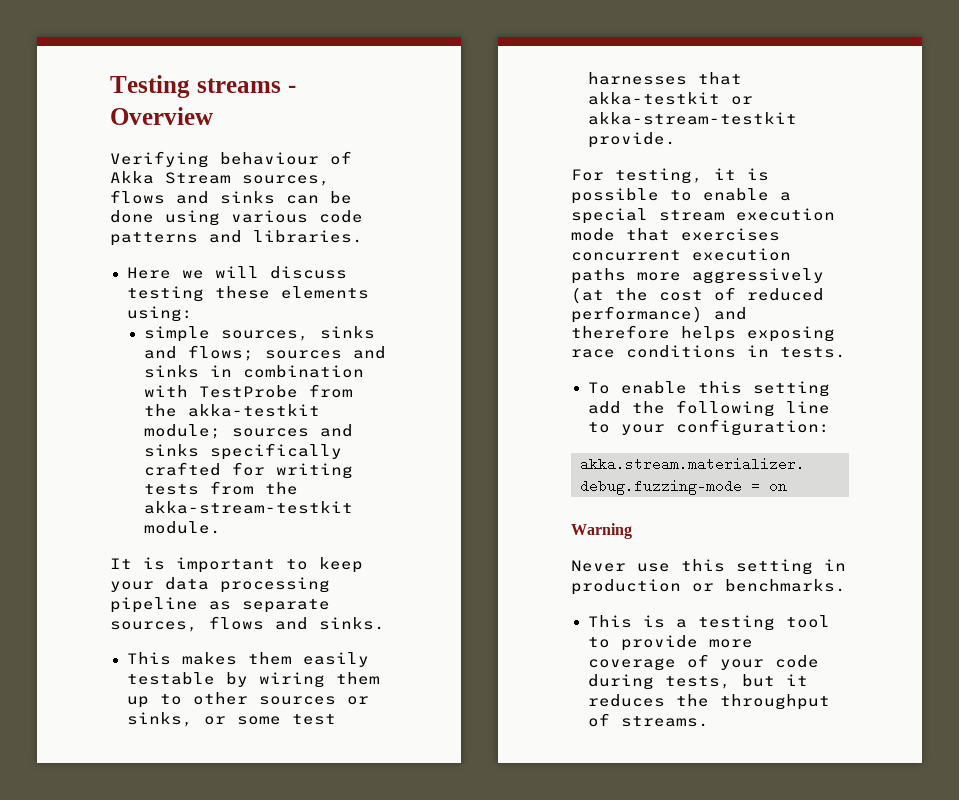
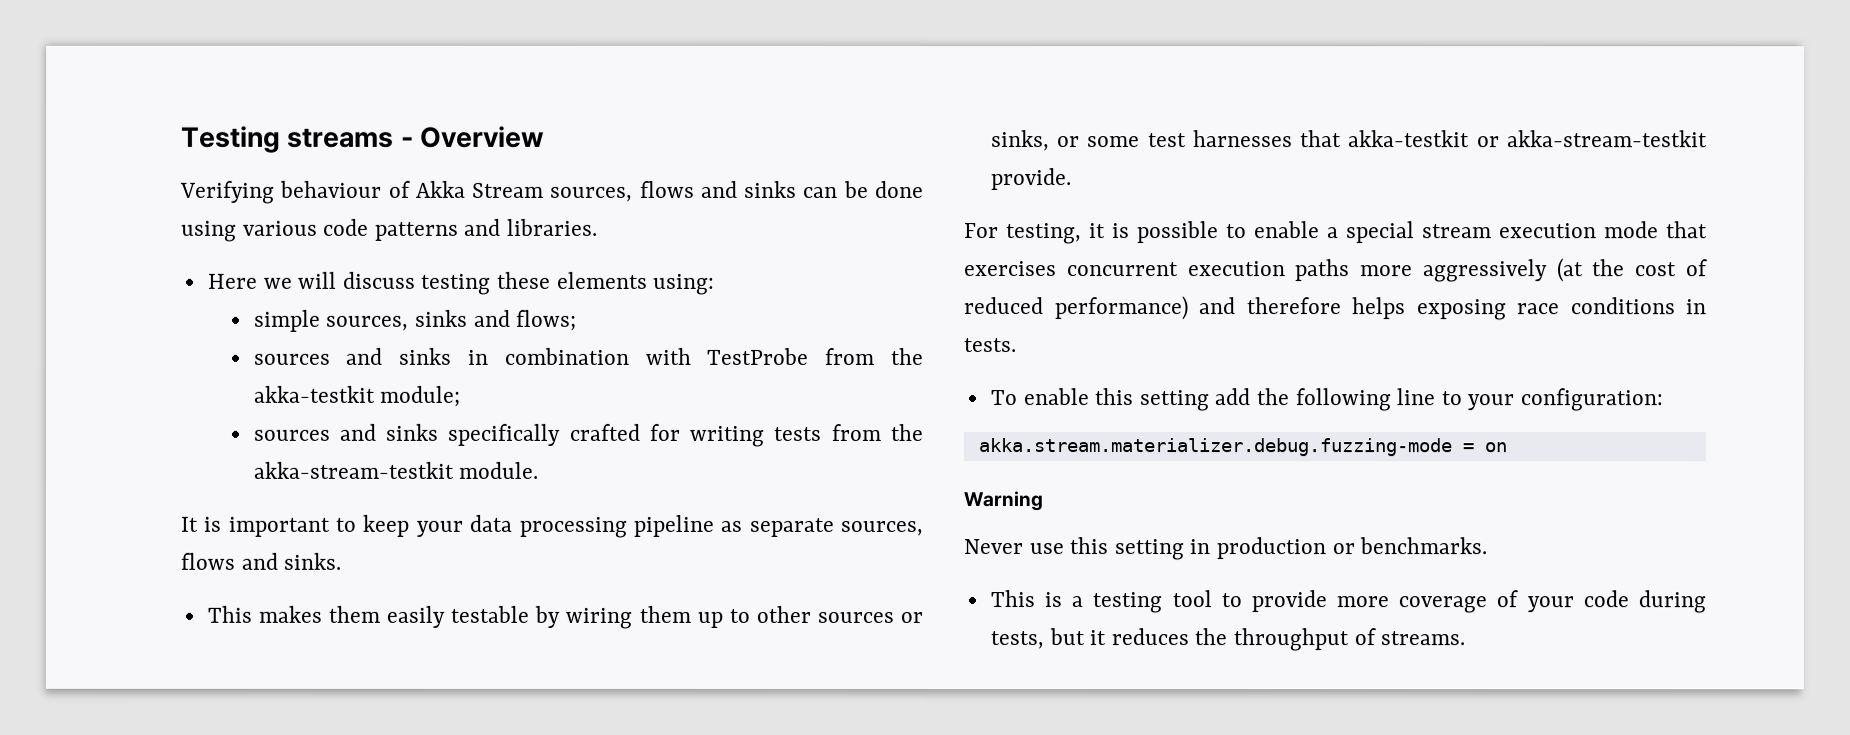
(254, 353) none -> (578, 320) //
(221, 431) none -> (461, 396) //

